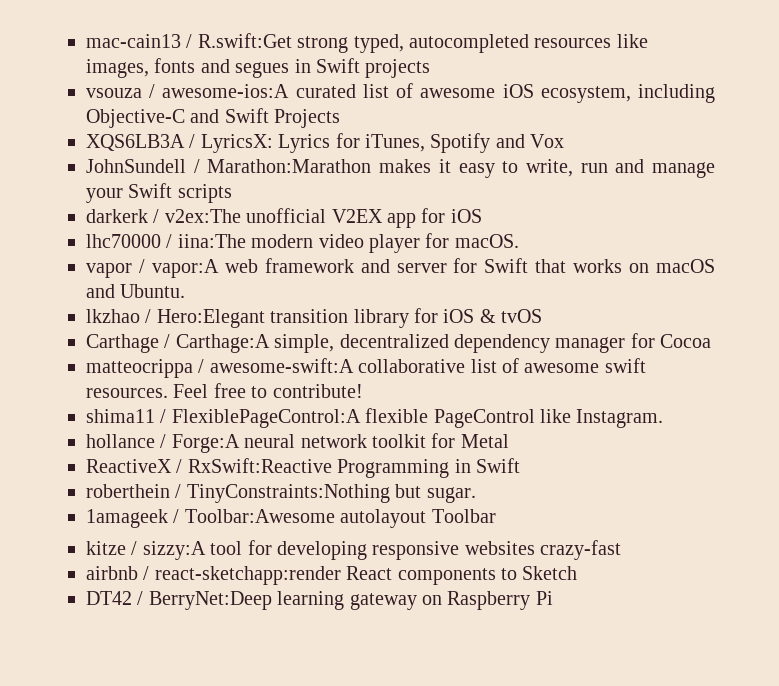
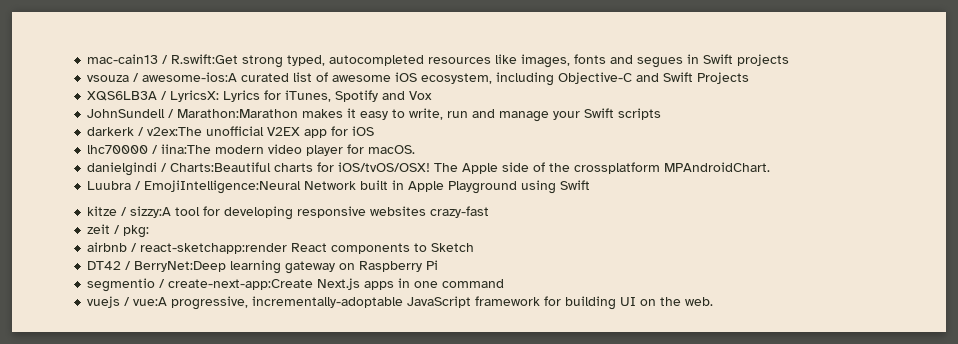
[86,258,715,278] [86,284,186,298] [86,308,543,328] [86,333,712,353] [86,358,646,378] [86,383,363,398] [86,408,664,428] [86,433,509,453] [86,458,520,478] [86,484,476,503] [86,509,496,528] vapor / vapor:A web framework and server for Swift that works on macOS and Ubuntu. // lkzhao / Hero:Elegant transition library for iOS & tvOS // Carthage / Carthage:A simple, decentralized dependency manager for Cocoa // matteocrippa / awesome-swift:A collaborative list of awesome swift resources. Feel free to contribute! // shima11 / FlexiblePageControl:A flexible PageControl like Instagram. // hollance / Forge:A neural network toolkit for Metal // ReactiveX / RxSwift:Reactive Programming in Swift // roberthein / TinyConstraints:Nothing but sugar. // 1amageek / Toolbar:Awesome autolayout Toolbar -> [87,162,771,176] [87,180,591,194] danielgindi / Charts:Beautiful charts for iOS/tvOS/OSX! The Apple side of the crossplatform MPAndroidChart. // Luubra / EmojiIntelligence:Neural Network built in Apple Playground using Swift
(622, 550) none -> [87,224,150,238] // zeit / pkg:
(553, 598) none -> [87,278,505,292] [87,296,714,310] // segmentio / create-next-app:Create Next.js apps in one command // vuejs / vue:A progressive, incrementally-adoptable JavaScript framework for building UI on the web.

